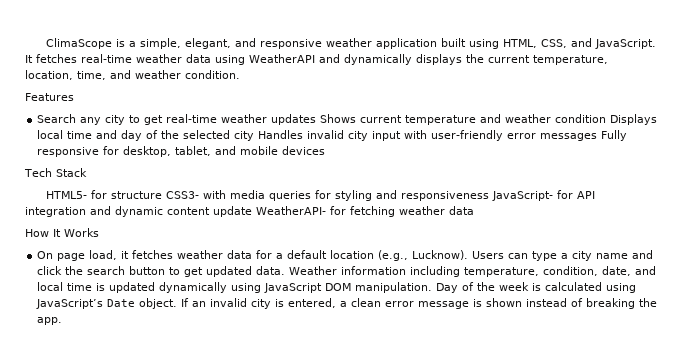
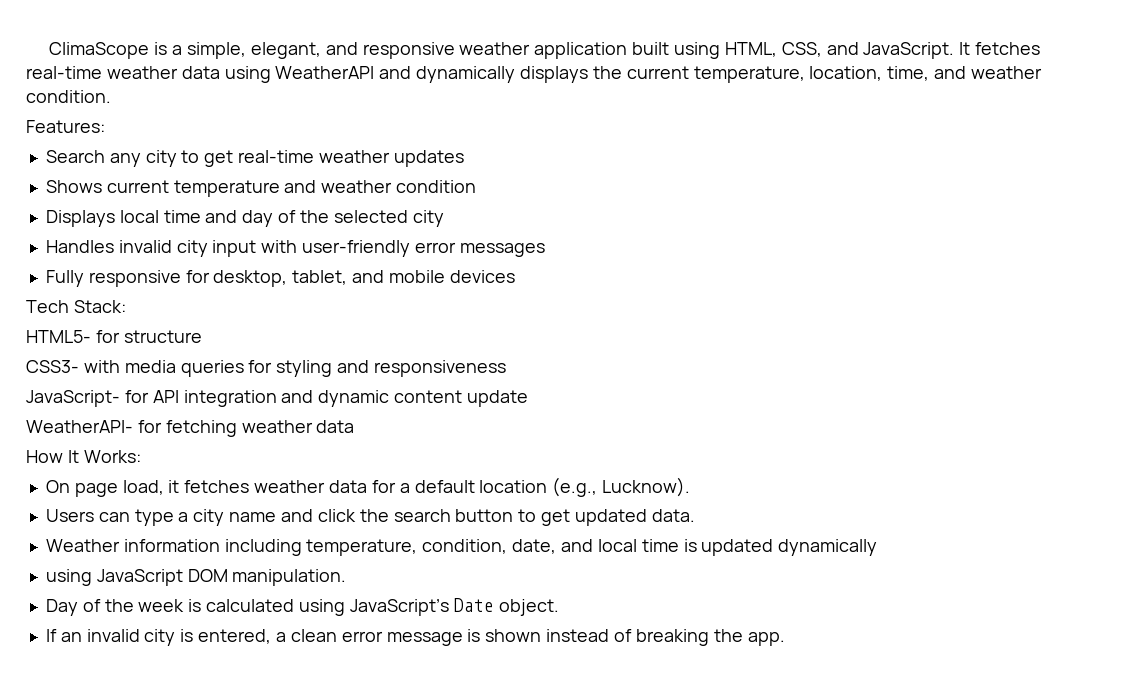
[25,93,74,101] Features -> [26,120,105,133] Features:
(317, 119) none -> (464, 158) //
(607, 118) none -> (477, 186) //
(255, 136) none -> (444, 218) //
(598, 137) none -> (545, 250) //
[55,168,87,177] Stack -> [73,300,126,313] Stack:
(162, 195) none -> (202, 336) //
(489, 196) none -> (507, 368) //
(252, 211) none -> (529, 398) //
[64,228,99,237] Works -> [83,450,141,463] Works:
(469, 255) none -> (691, 487) //
(286, 270) none -> (695, 515) //
(228, 287) none -> (878, 547) //
(433, 287) none -> (347, 577) //
(178, 303) none -> (559, 607) //

